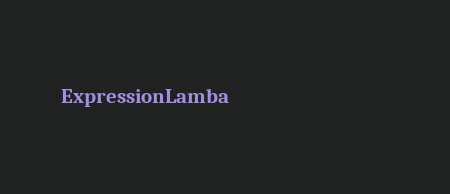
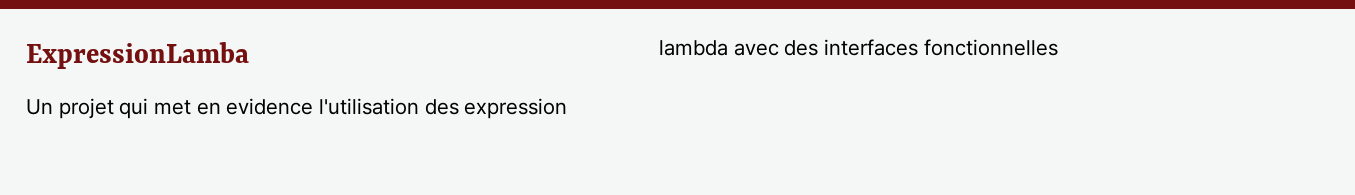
(229, 97) none -> [26,98,568,119] [659,39,1058,56] // Un projet qui met en evidence l'utilisation des expression lambda avec des interfaces fonctionnelles

